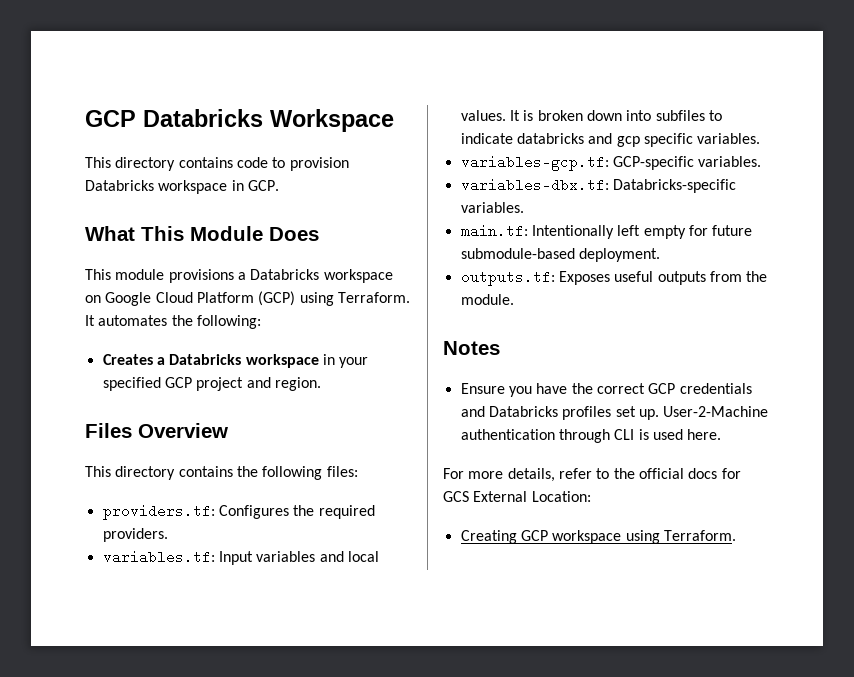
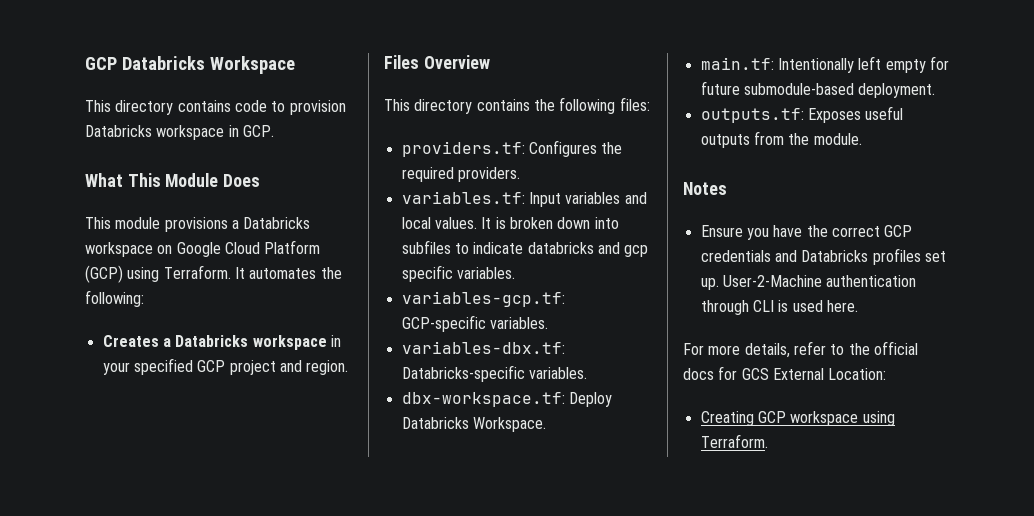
(524, 207) none -> [401,392,612,407] [401,417,546,432] // dbx-workspace.tf: Deploy Databricks Workspace.

